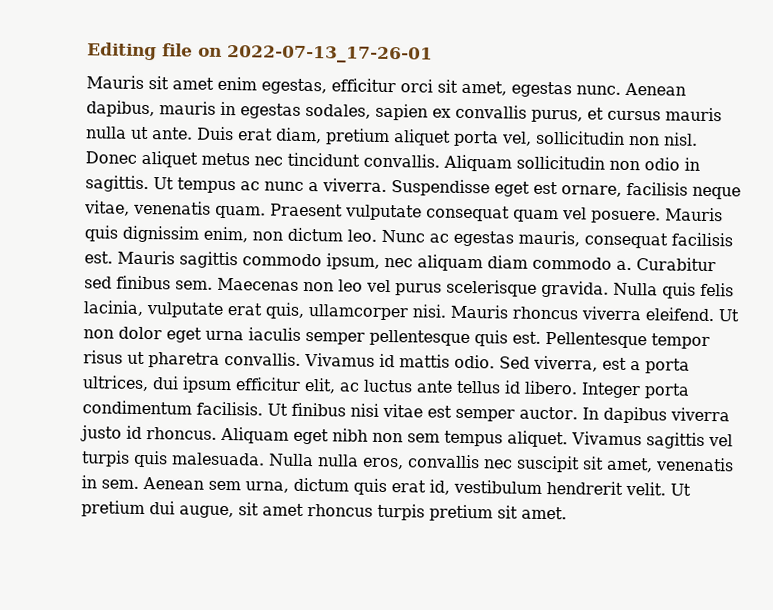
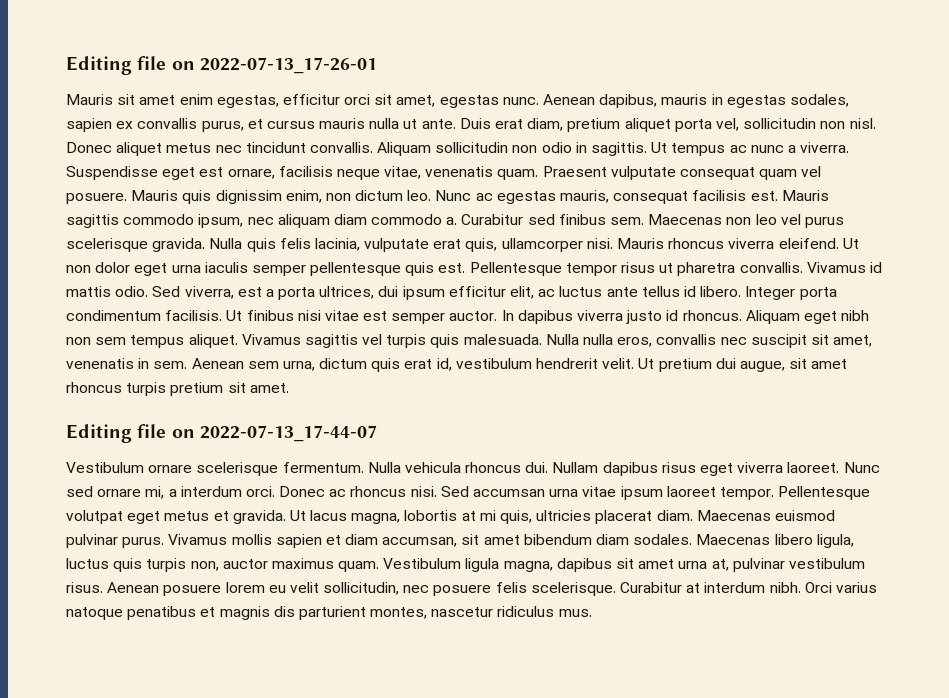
(567, 513) none -> [66,424,377,443] [66,462,880,476] [66,486,871,500] [66,510,835,524] [66,534,854,548] [66,558,865,572] [66,582,877,596] [66,606,592,620] // Editing file on 2022-07-13_17-44-07 // Vestibulum ornare scelerisque fermentum. Nulla vehicula rhoncus dui. Nullam dapibus risus eget viverra laoreet. Nunc sed ornare mi, a interdum orci. Donec ac rhoncus nisi. Sed accumsan urna vitae ipsum laoreet tempor. Pellentesque volutpat eget metus et gravida. Ut lacus magna, lobortis at mi quis, ultricies placerat diam. Maecenas euismod pulvinar purus. Vivamus mollis sapien et diam accumsan, sit amet bibendum diam sodales. Maecenas libero ligula, luctus quis turpis non, auctor maximus quam. Vestibulum ligula magna, dapibus sit amet urna at, pulvinar vestibulum risus. Aenean posuere lorem eu velit sollicitudin, nec posuere felis scelerisque. Curabitur at interdum nibh. Orci varius natoque penatibus et magnis dis parturient montes, nascetur ridiculus mus.

